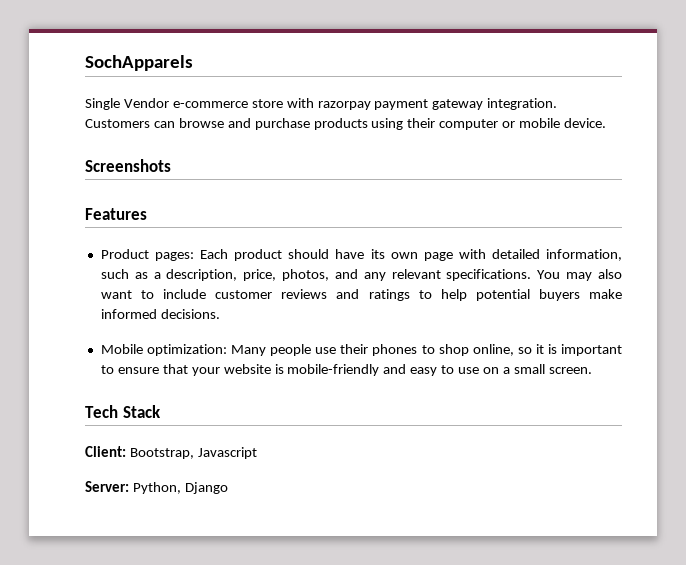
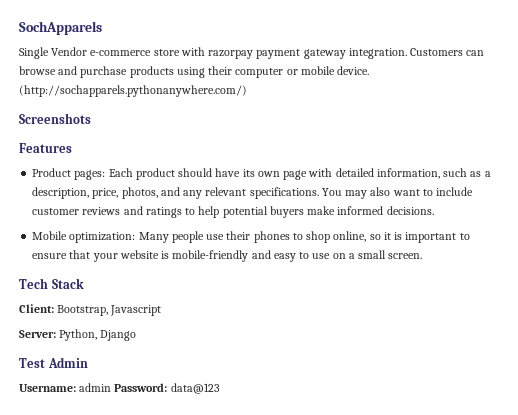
(607, 123) none -> [19,85,247,97] (http://sochapparels.pythonanywhere.com/)
(228, 488) none -> [19,357,88,368] [19,383,220,394] // Test Admin // Username: admin Password: data@123

